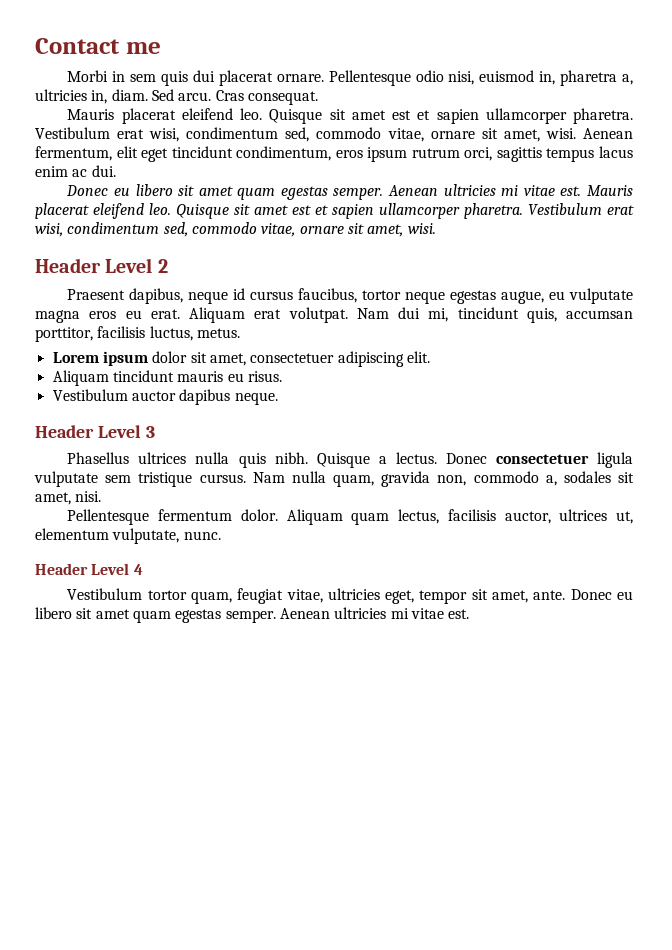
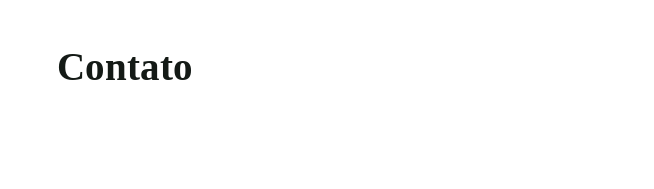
[35,38,161,54] [67,70,633,86] [35,89,318,105] [67,108,633,124] [35,127,634,142] [35,146,634,162] [35,165,116,177] [66,184,633,200] [35,203,634,219] [35,222,436,237] [35,258,168,273] [67,288,634,304] [35,307,633,323] [35,326,240,342] [52,351,430,367] [52,370,282,386] [52,389,278,405] [35,425,155,438] [67,452,633,468] [34,471,634,487] [35,491,102,505] [67,509,633,525] [35,528,221,544] [35,563,143,575] [67,588,633,604] [35,607,470,623] Contact me // Morbi in sem quis dui placerat ornare. Pellentesque odio nisi, euismod in, pharetra a, ultricies in, diam. Sed arcu. Cras consequat. // Mauris placerat eleifend leo. Quisque sit amet est et sapien ullamcorper pharetra. Vestibulum erat wisi, condimentum sed, commodo vitae, ornare sit amet, wisi. Aenean fermentum, elit eget tincidunt condimentum, eros ipsum rutrum orci, sagittis tempus lacus enim ac dui. // Donec eu libero sit amet quam egestas semper. Aenean ultricies mi vitae est. Mauris placerat eleifend leo. Quisque sit amet est et sapien ullamcorper pharetra. Vestibulum erat wisi, condimentum sed, commodo vitae, ornare sit amet, wisi. // Header Level 2 // Praesent dapibus, neque id cursus faucibus, tortor neque egestas augue, eu vulputate magna eros eu erat. Aliquam erat volutpat. Nam dui mi, tincidunt quis, accumsan porttitor, facilisis luctus, metus. // Lorem ipsum dolor sit amet, consectetuer adipiscing elit. // Aliquam tincidunt mauris eu risus. // Vestibulum auctor dapibus neque. // Header Level 3 // Phasellus ultrices nulla quis nibh. Quisque a lectus. Donec consectetuer ligula vulputate sem tristique cursus. Nam nulla quam, gravida non, commodo a, sodales sit amet, nisi. // Pellentesque fermentum dolor. Aliquam quam lectus, facilisis auctor, ultrices ut, elementum vulputate, nunc. // Header Level 4 // Vestibulum tortor quam, feugiat vitae, ultricies eget, tempor sit amet, ante. Donec eu libero sit amet quam egestas semper. Aenean ultricies mi vitae est. -> [57,54,193,80] Contato

